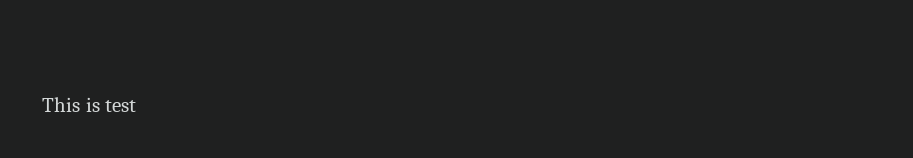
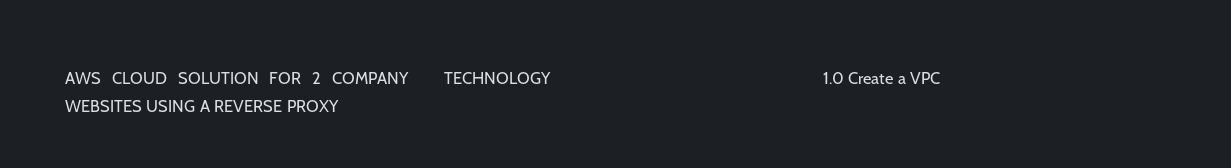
[42,97,137,112] This is test -> [65,72,410,84] [65,100,339,112] [444,72,551,84] [823,72,941,84] AWS CLOUD SOLUTION FOR 2 COMPANY WEBSITES USING A REVERSE PROXY TECHNOLOGY // 1.0 Create a VPC

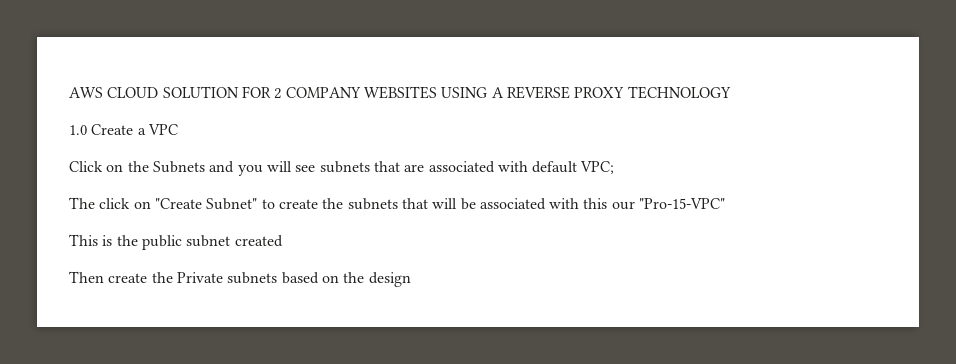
(941, 78) none -> [69,161,615,176] [69,197,726,210] [69,234,283,250] [69,271,411,287] // Click on the Subnets and you will see subnets that are associated with default VPC; // The click on "Create Subnet" to create the subnets that will be associated with this our "Pro-15-VPC" // This is the public subnet created // Then create the Private subnets based on the design

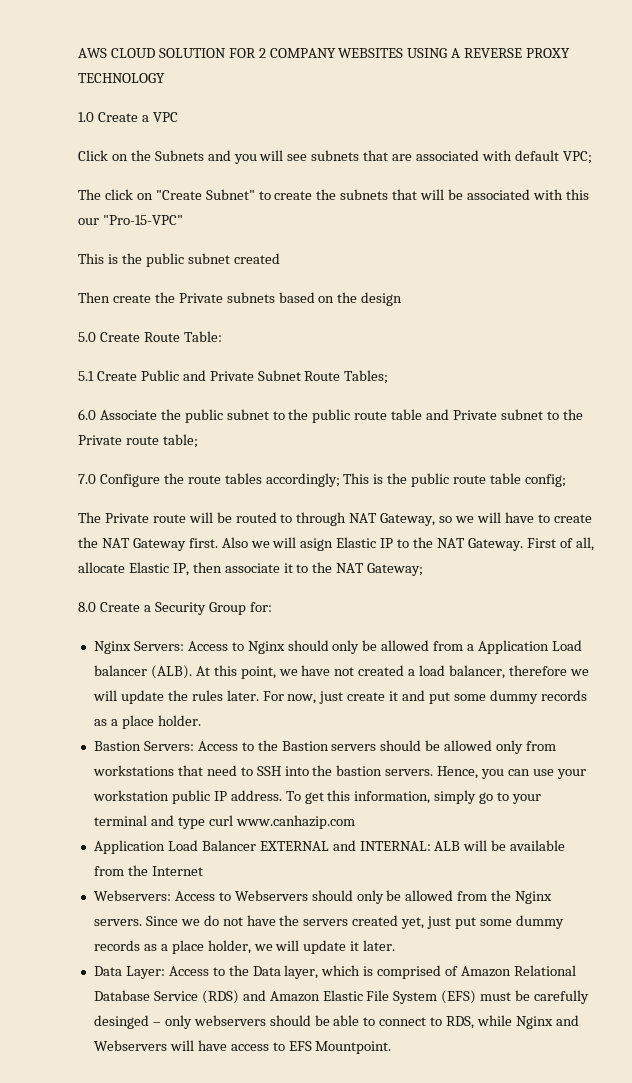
(411, 279) none -> [78,331,222,342] [78,370,389,384] [78,409,583,423] [78,434,198,448] [78,473,566,487] [78,512,592,526] [78,537,594,551] [78,562,424,576] [78,602,272,615] [93,640,582,654] [93,665,589,679] [92,690,587,704] [93,715,201,729] [93,740,557,754] [92,765,586,779] [92,790,542,804] [93,815,355,829] [93,840,566,854] [93,865,203,876] [93,890,553,904] [93,915,564,929] [93,940,396,954] [93,965,576,979] [93,990,590,1004] [93,1015,579,1029] [93,1040,392,1054] // 5.0 Create Route Table: // 5.1 Create Public and Private Subnet Route Tables; // 6.0 Associate the public subnet to the public route table and Private subnet to the Private route table; // 7.0 Configure the route tables accordingly; This is the public route table config; // The Private route will be routed to through NAT Gateway, so we will have to create the NAT Gateway first. Also we will asign Elastic IP to the NAT Gateway. First of all, allocate Elastic IP, then associate it to the NAT Gateway; // 8.0 Create a Security Group for: // Nginx Servers: Access to Nginx should only be allowed from a Application Load balancer (ALB). At this point, we have not created a load balancer, therefore we will update the rules later. For now, just create it and put some dummy records as a place holder. // Bastion Servers: Access to the Bastion servers should be allowed only from workstations that need to SSH into the bastion servers. Hence, you can use your workstation public IP address. To get this information, simply go to your terminal and type curl www.canhazip.com // Application Load Balancer EXTERNAL and INTERNAL: ALB will be available from the Internet // Webservers: Access to Webservers should only be allowed from the Nginx servers. Since we do not have the servers created yet, just put some dummy records as a place holder, we will update it later. // Data Layer: Access to the Data layer, which is comprised of Amazon Relational Database Service (RDS) and Amazon Elastic File System (EFS) must be carefully desinged – only webservers should be able to connect to RDS, while Nginx and Webservers will have access to EFS Mountpoint.

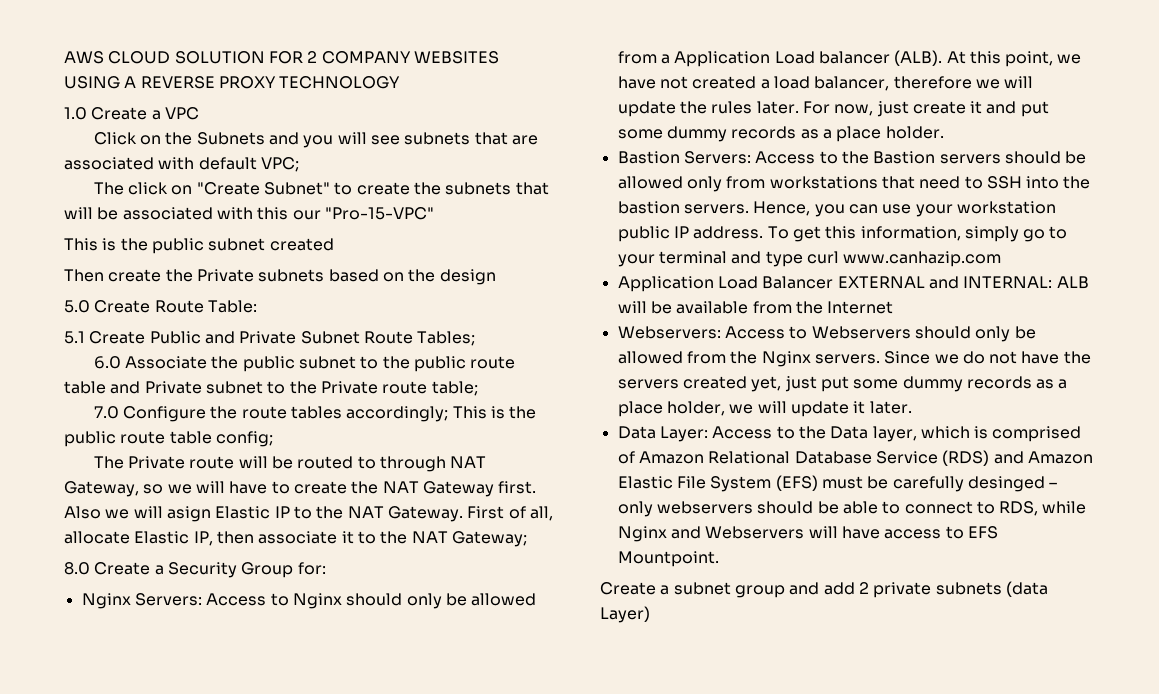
(392, 1047) none -> [600,581,1048,598] [600,606,650,623] // Create a subnet group and add 2 private subnets (data Layer)

